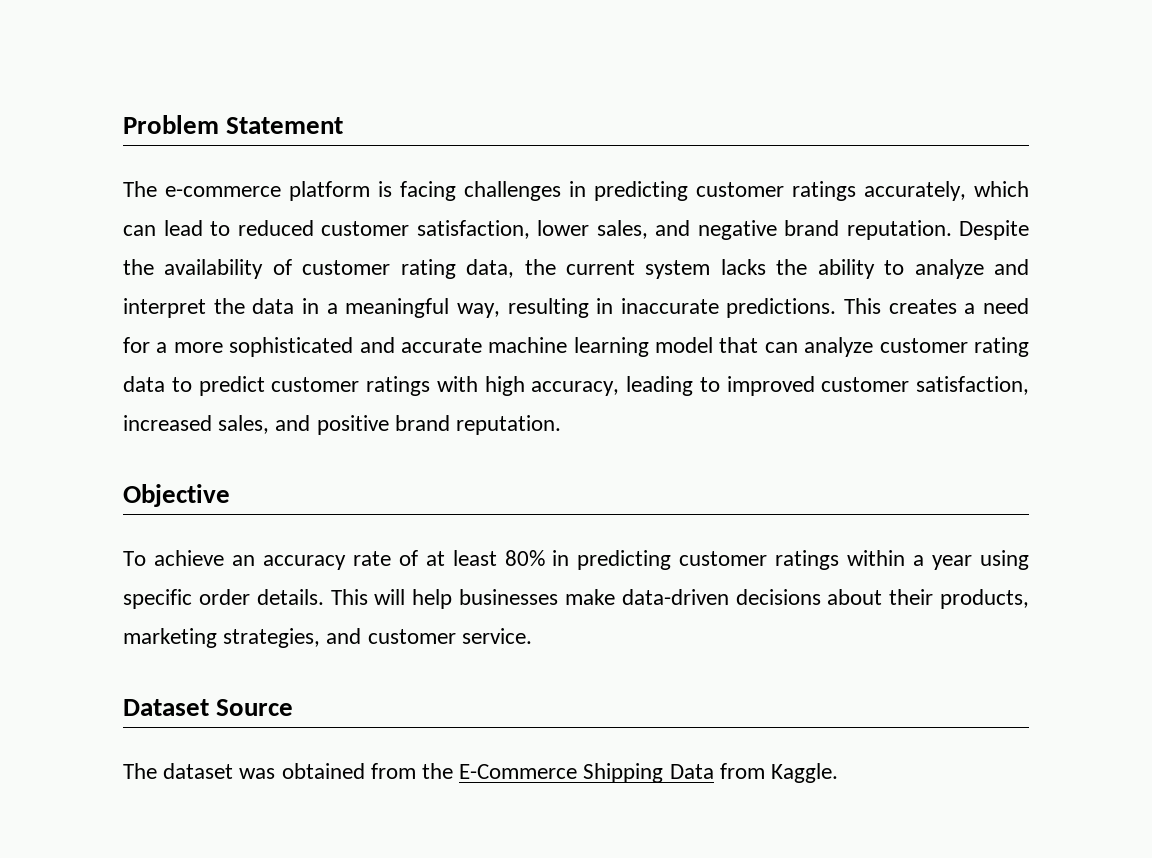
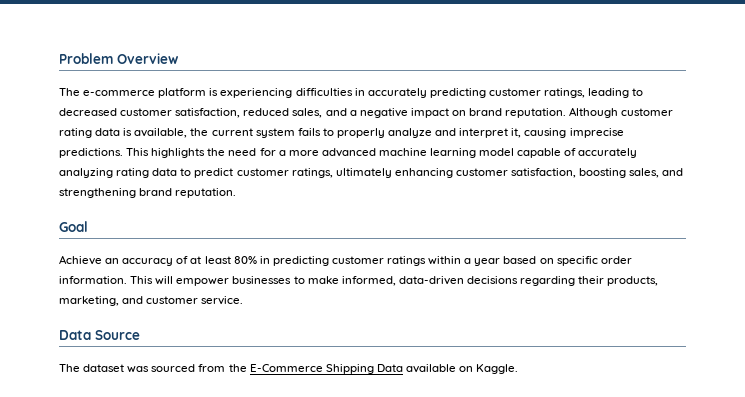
[226,117,344,134] Statement -> [117,53,178,64] Overview
[400,181,1029,201] [123,220,1029,240] [123,259,1029,279] [123,298,1029,318] [123,337,968,357] facing challenges in predicting customer ratings accurately, which can lead to reduced customer satisfaction, lower sales, and negative brand reputation. Despite the availability of customer rating data, the current system lacks the ability to analyze and interpret the data in a meaningful way, resulting in inaccurate predictions. This creates a need for a more sophisticated and accurate machine learning model that can analyze customer -> [220,88,644,98] [59,107,674,118] [59,128,624,138] [59,148,638,158] [59,168,113,178] experiencing difficulties in accurately predicting customer ratings, leading to decreased customer satisfaction, reduced sales, and a negative impact on brand reputation. Although customer rating data is available, the current system fails to properly analyze and interpret it, causing imprecise predictions. This highlights the need for a more advanced machine learning model capable of accurately analyzing
[366,376,1029,396] [123,415,389,435] ratings with high accuracy, leading to improved customer satisfaction, increased sales, and positive -> [291,168,684,178] [59,188,136,198] ratings, ultimately enhancing customer satisfaction, boosting sales, and strengthening
[123,484,230,507] [123,550,224,566] Objective // To achieve -> [59,221,88,232] [59,255,102,265] Goal // Achieve
[352,551,391,566] rate -> (174, 262) none
[980,550,1029,570] using -> [503,256,554,264] based on
[256,589,324,605] details. -> [59,276,127,284] information.
[412,589,615,609] help businesses make -> [176,276,396,286] empower businesses to make informed,
[827,589,883,605] about -> [520,276,576,286] regarding
[123,628,321,648] marketing strategies, -> [59,296,119,306] marketing,
[123,699,209,716] Dataset -> [59,330,91,340] Data
[281,763,365,779] obtained -> [151,364,196,372] sourced
[719,763,765,779] from -> [405,364,474,373] available on

